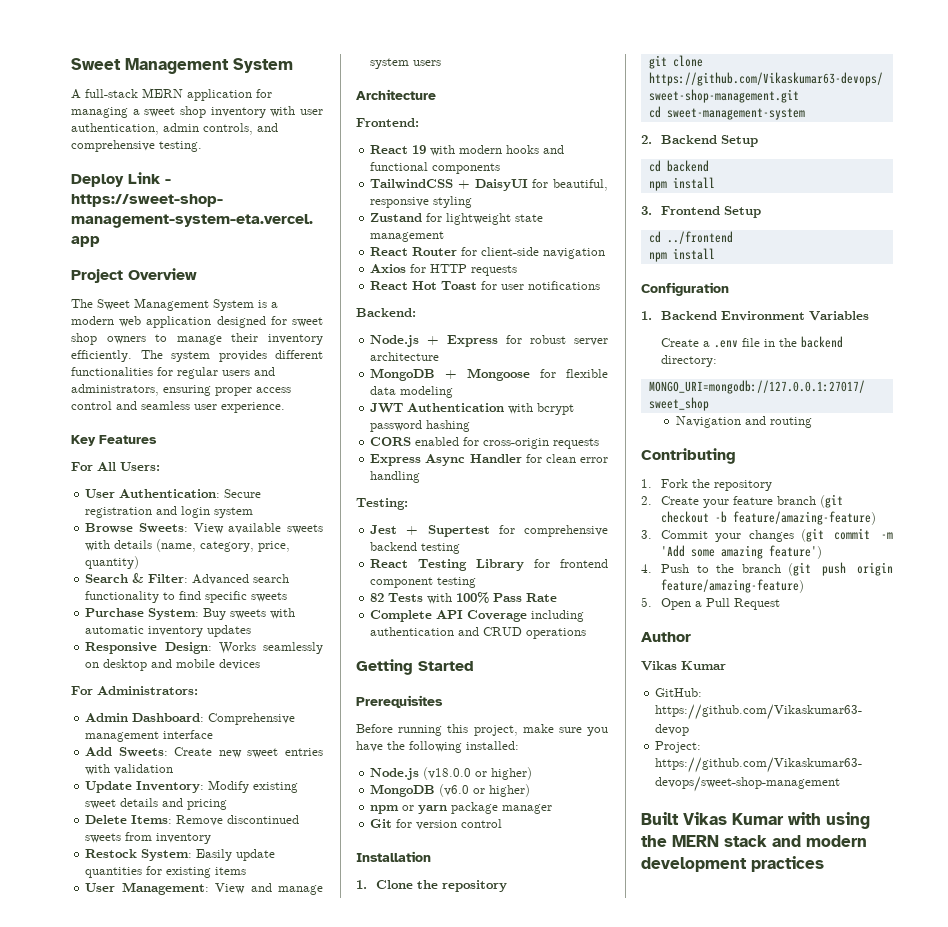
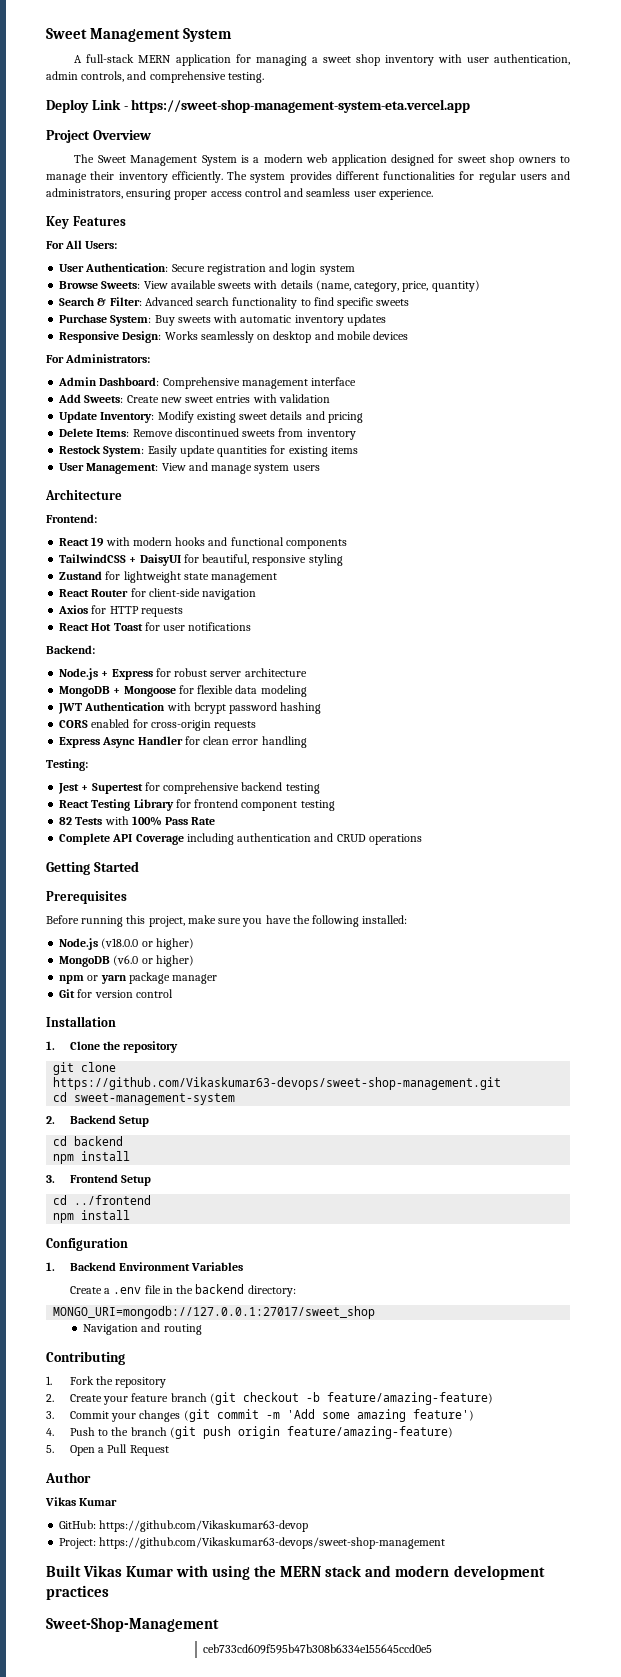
(824, 864) none -> [46,1617,219,1632] [203,1644,433,1654] // Sweet-Shop-Management // ceb733cd609f595b47b308b6334e155645ccd0e5

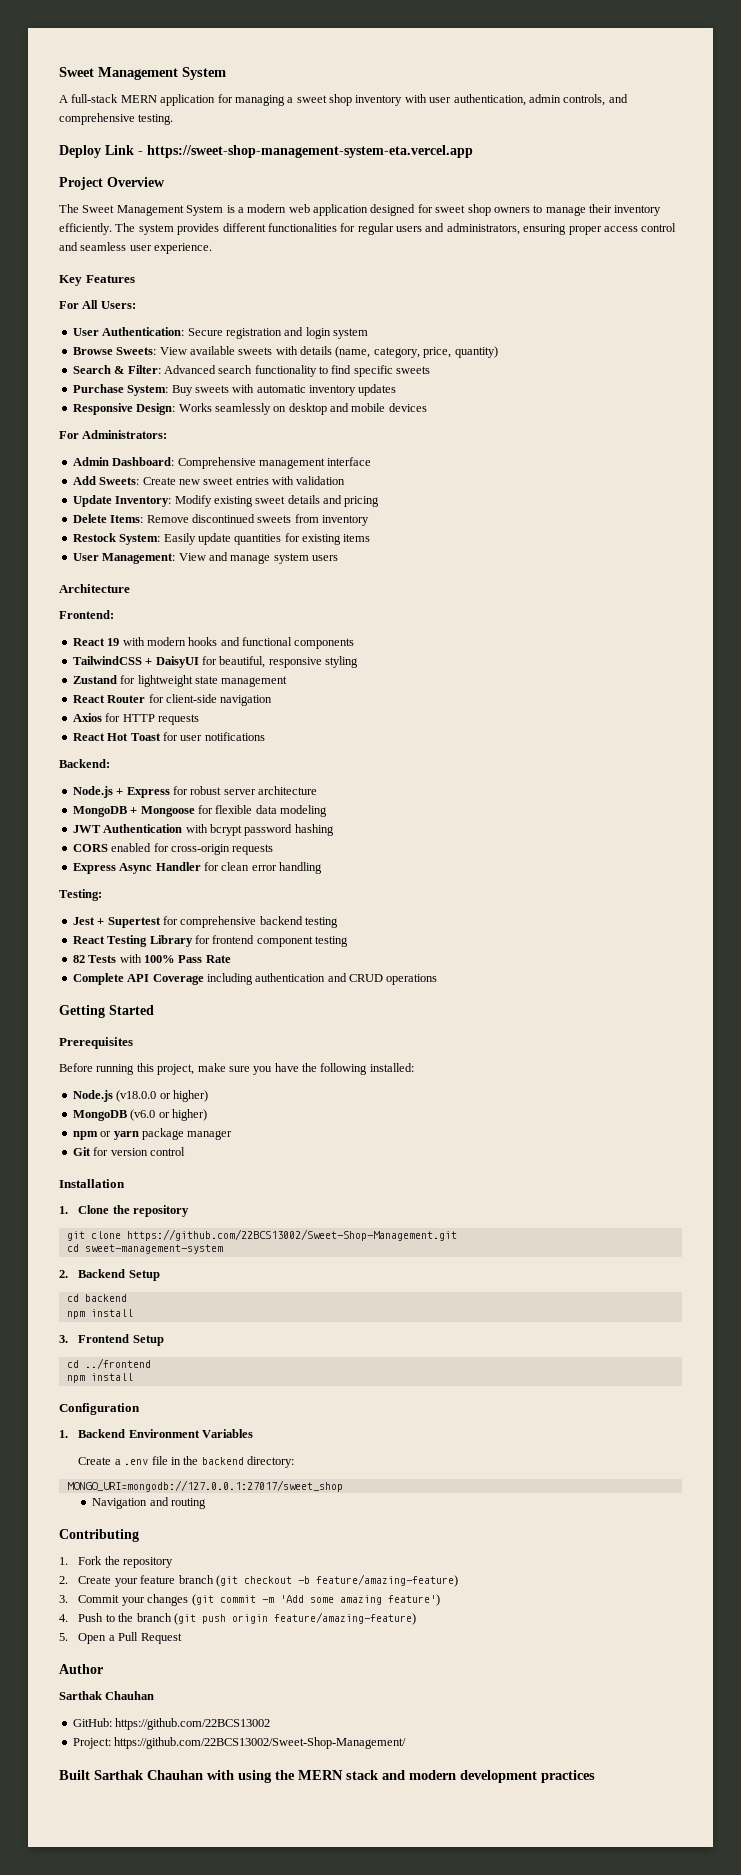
[53,1077,502,1090] https://github.com/Vikaskumar63-devops/sweet-shop-management.git -> [126,1229,457,1241] https://github.com/22BCS13002/Sweet-Shop-Management.git
[45,1497,118,1506] Vikas Kumar -> [59,1691,155,1700] Sarthak Chauhan
[99,1520,309,1532] https://github.com/Vikaskumar63-devop -> [115,1718,271,1730] https://github.com/22BCS13002
[99,1537,446,1549] https://github.com/Vikaskumar63-devops/sweet-shop-management -> [114,1737,407,1749] https://github.com/22BCS13002/Sweet-Shop-Management/
[83,1565,174,1577] Vikas Kumar -> [94,1770,203,1780] Sarthak Chauhan
[46,1617,219,1632] [203,1644,433,1654] // Sweet-Shop-Management // ceb733cd609f595b47b308b6334e155645ccd0e5 -> (595, 1776) none

